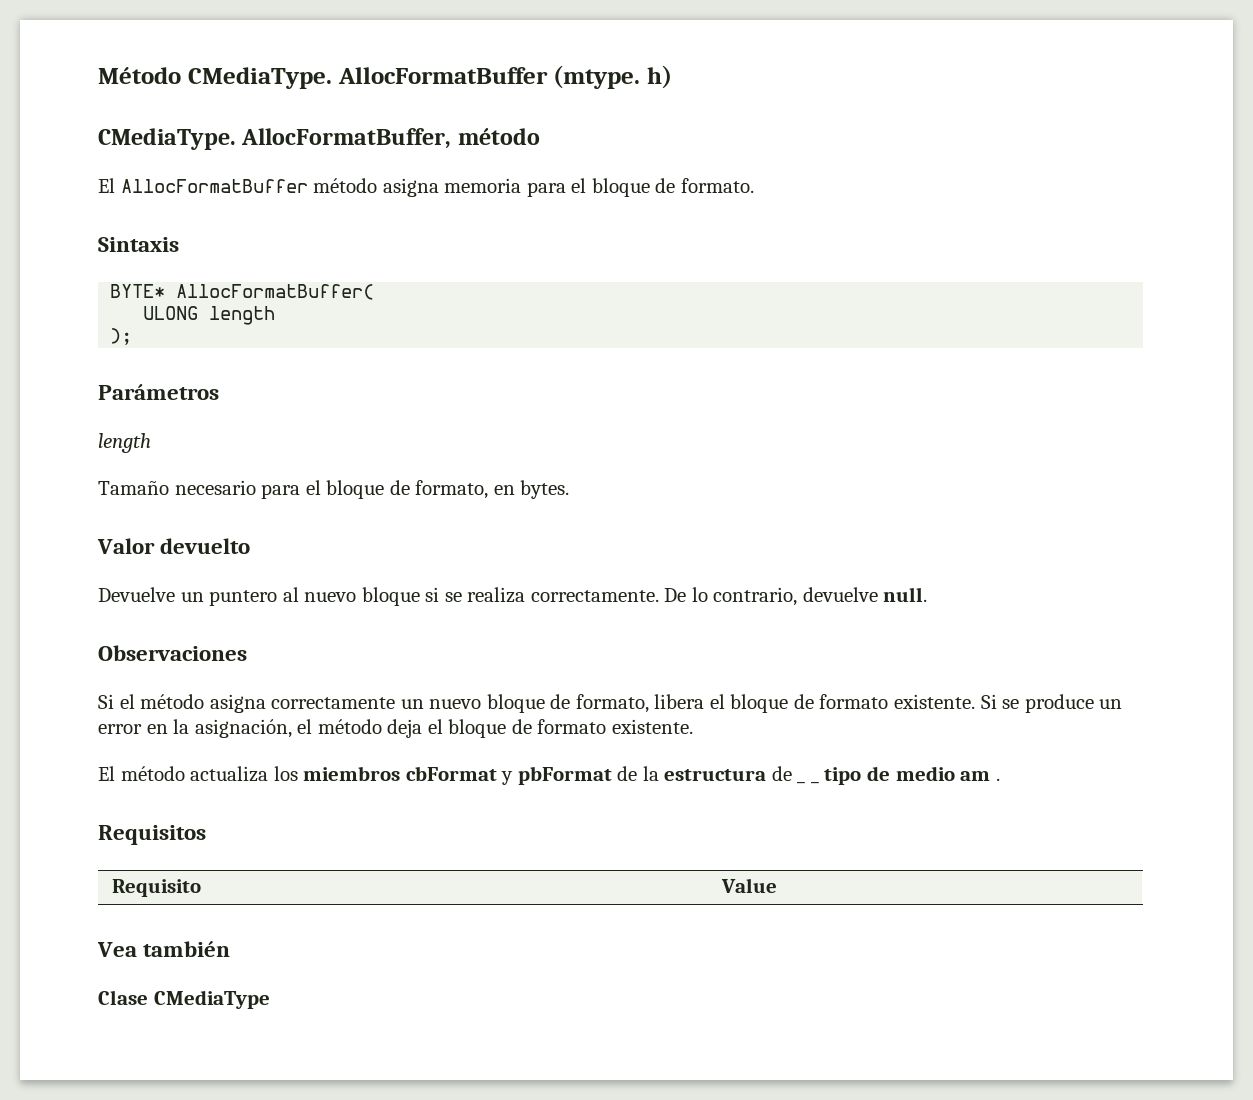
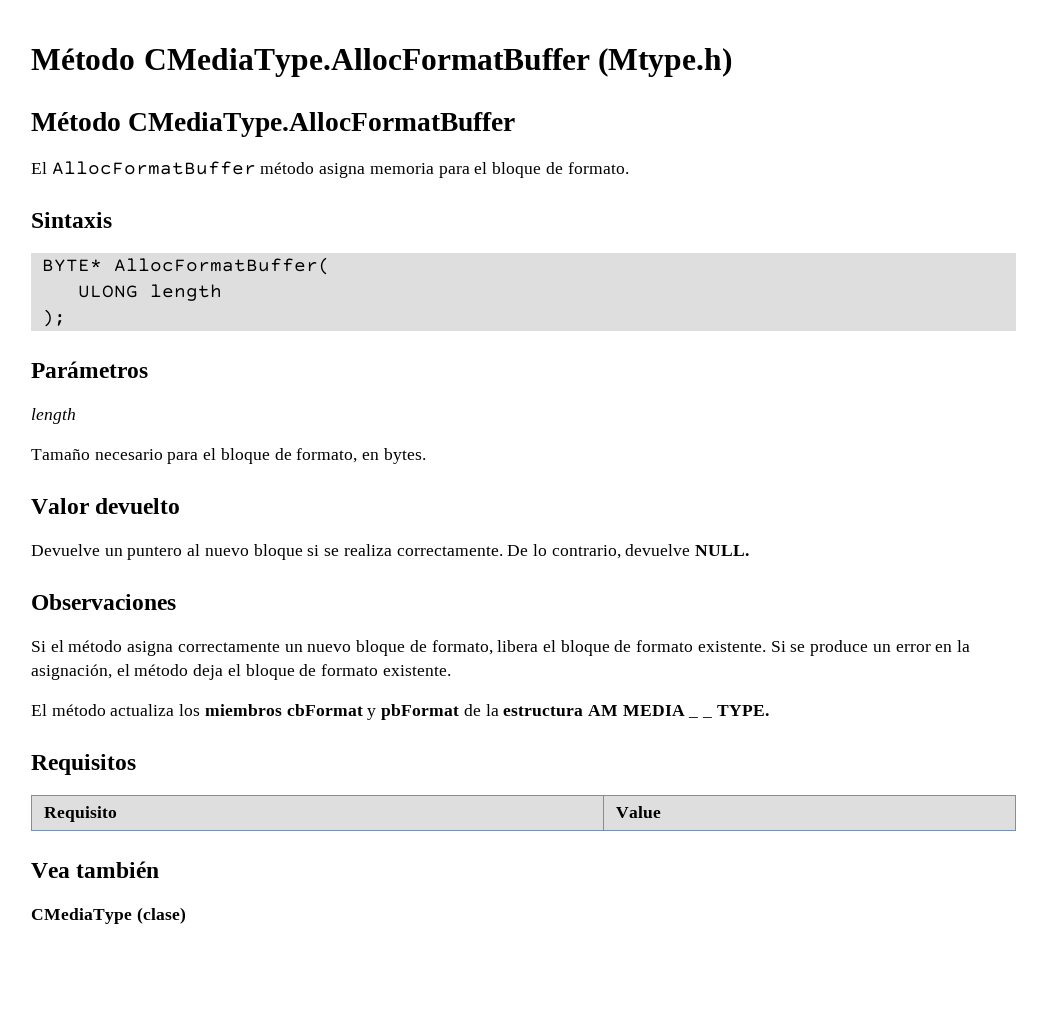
[98,65,672,89] [98,128,540,150] Método CMediaType. AllocFormatBuffer (mtype. h) // CMediaType. AllocFormatBuffer, método -> [31,48,733,77] [31,112,516,137] Método CMediaType.AllocFormatBuffer (Mtype.h) // Método CMediaType.AllocFormatBuffer
[883,587,928,602] null. -> [695,545,750,556] NULL.
[771,766,792,781] [797,766,1000,785] de _ _ tipo de medio am . -> [587,705,685,716] [688,716,713,718] [716,705,769,716] AM MEDIA _ _ TYPE.
[98,990,270,1009] Clase CMediaType -> [31,907,186,924] CMediaType (clase)

